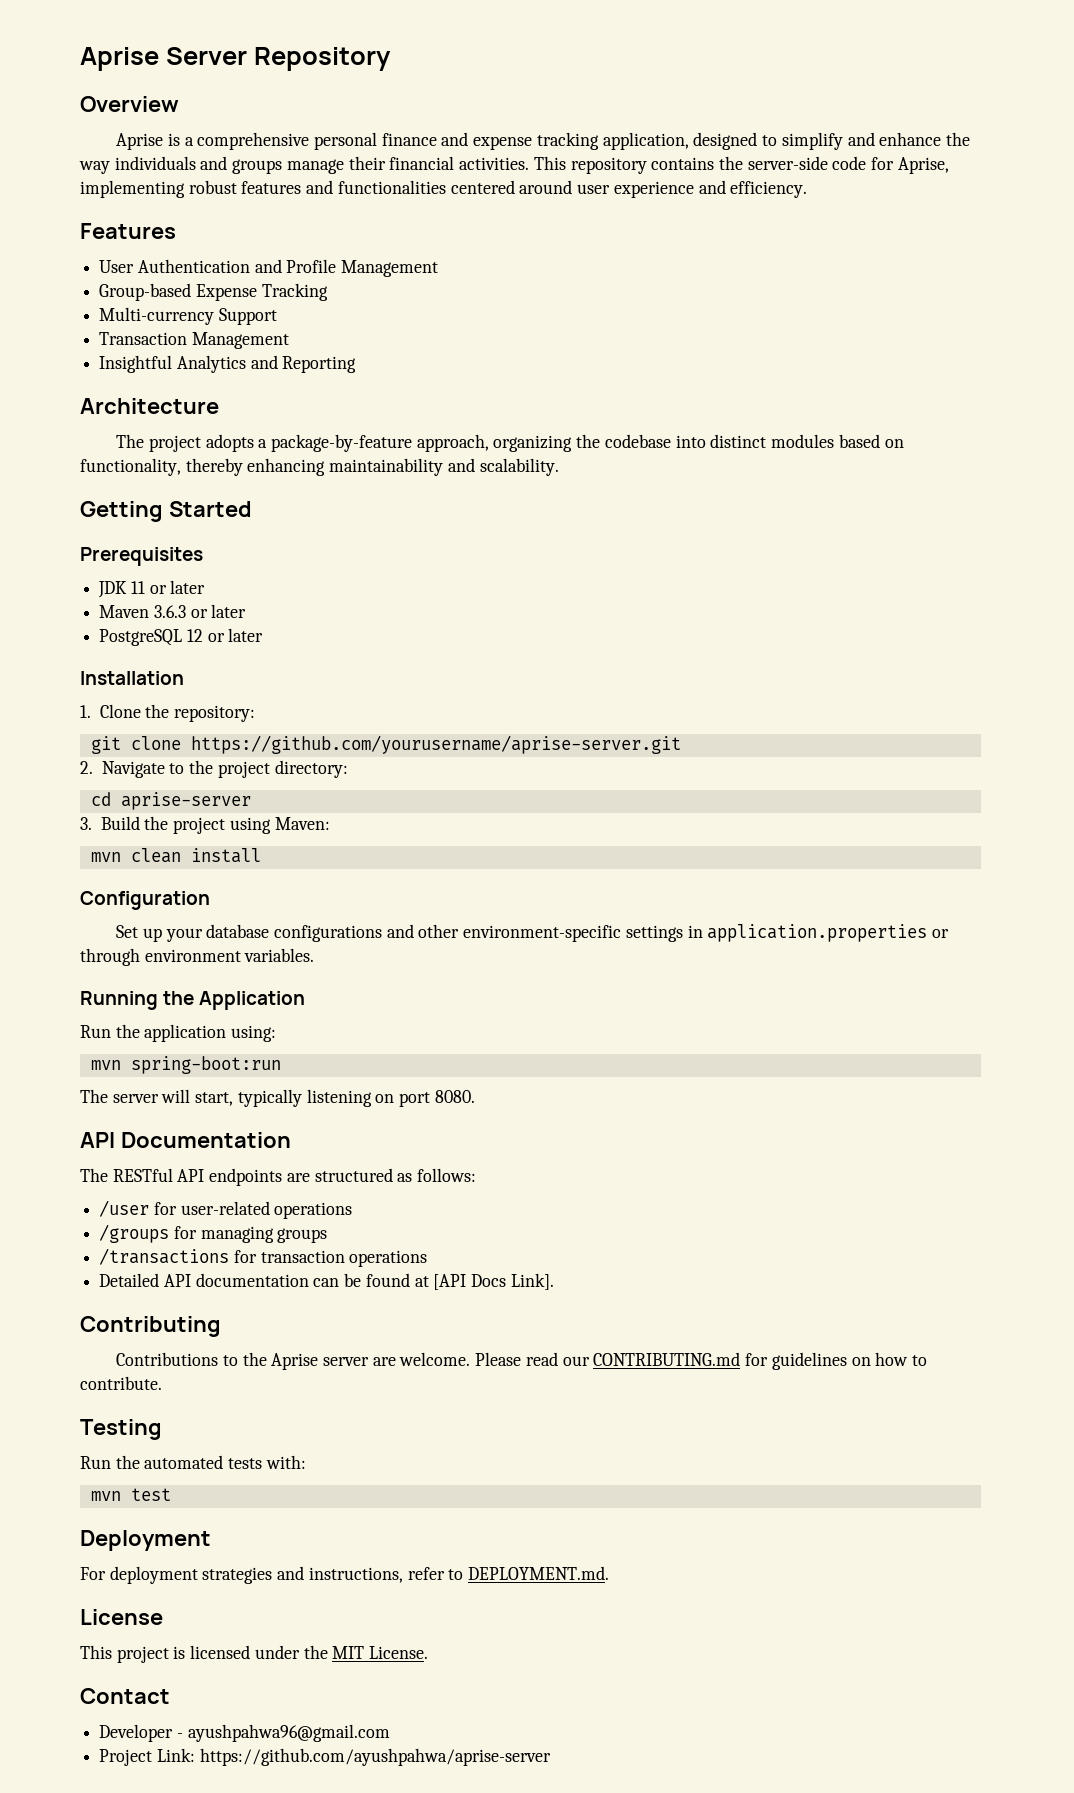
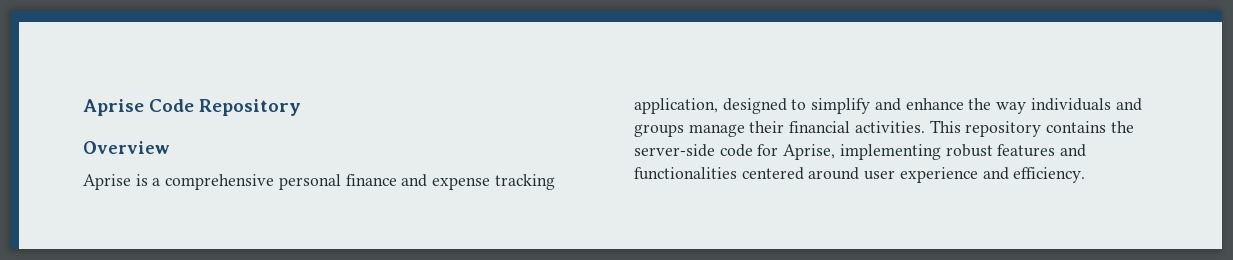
[80,47,247,71] Aprise Server -> [83,99,195,116] Aprise Code
[80,223,176,239] [99,259,439,277] [99,283,328,301] [99,307,277,325] [99,332,289,349] [99,355,357,373] [80,398,219,414] [116,434,904,452] [80,458,559,476] [80,501,252,522] [80,547,203,566] [98,580,206,598] [99,604,247,618] [99,628,264,646] [80,671,184,685] [80,704,256,722] [90,735,681,754] [80,760,348,778] [90,792,251,810] [80,816,330,834] [90,848,261,863] [80,891,210,910] [116,924,950,942] [80,948,315,966] [80,991,306,1010] [80,1024,277,1042] [90,1056,281,1074] [80,1089,475,1107] [80,1132,291,1148] [80,1168,477,1186] [99,1200,353,1219] [99,1224,328,1243] [99,1248,428,1267] [99,1273,554,1290] [80,1316,221,1337] [116,1352,927,1370] [80,1376,162,1390] [80,1419,162,1440] [80,1455,306,1469] [90,1488,171,1501] [80,1530,211,1551] [80,1566,610,1584] [80,1609,163,1625] [80,1645,429,1663] [80,1688,170,1704] [99,1724,390,1742] [99,1748,551,1766] // Features // User Authentication and Profile Management // Group-based Expense Tracking // Multi-currency Support // Transaction Management // Insightful Analytics and Reporting // Architecture // The project adopts a package-by-feature approach, organizing the codebase into distinct modules based on functionality, thereby enhancing maintainability and scalability. // Getting Started // Prerequisites // JDK 11 or later // Maven 3.6.3 or later // PostgreSQL 12 or later // Installation // 1. Clone the repository: // git clone https://github.com/yourusername/aprise-server.git // 2. Navigate to the project directory: // cd aprise-server // 3. Build the project using Maven: // mvn clean install // Configuration // Set up your database configurations and other environment-specific settings in application.properties or through environment variables. // Running the Application // Run the application using: // mvn spring-boot:run // The server will start, typically listening on port 8080. // API Documentation // The RESTful API endpoints are structured as follows: // /user for user-related operations // /groups for managing groups // /transactions for transaction operations // Detailed API documentation can be found at [API Docs Link]. // Contributing // Contributions to the Aprise server are welcome. Please read our CONTRIBUTING.md for guidelines on how to contribute. // Testing // Run the automated tests with: // mvn test // Deployment // For deployment strategies and instructions, refer to DEPLOYMENT.md. // License // This project is licensed under the MIT License. // Contact // Developer - ayushpahwa96@gmail.com // Project Link: https://github.com/ayushpahwa/aprise-server -> (1086, 175) none

